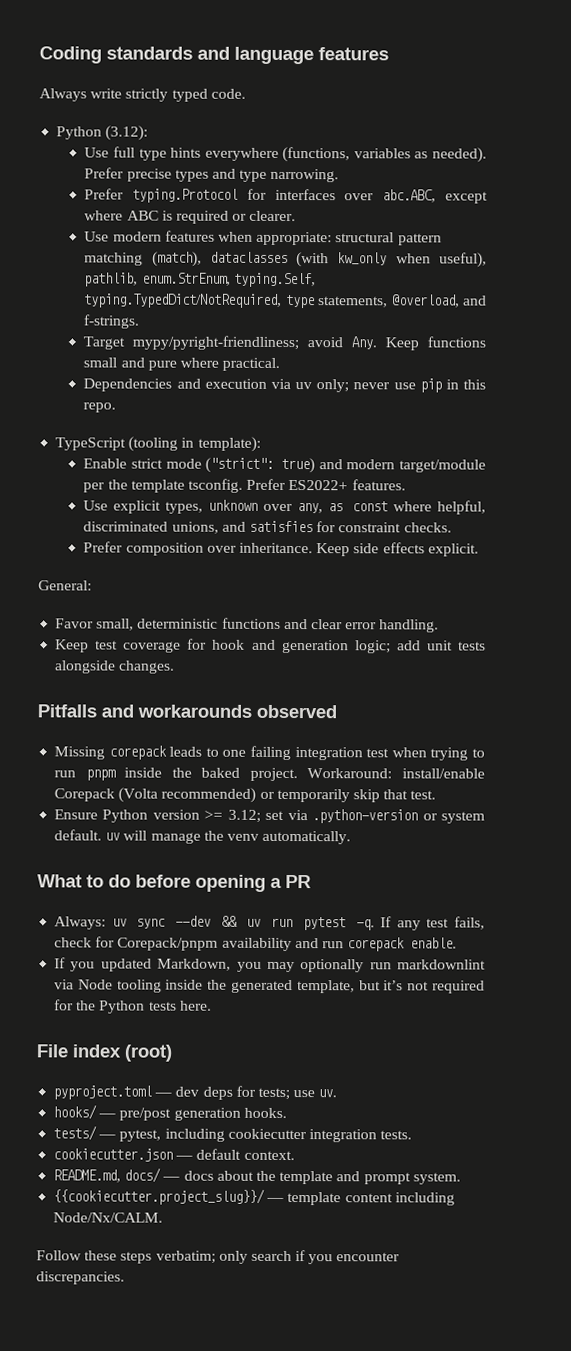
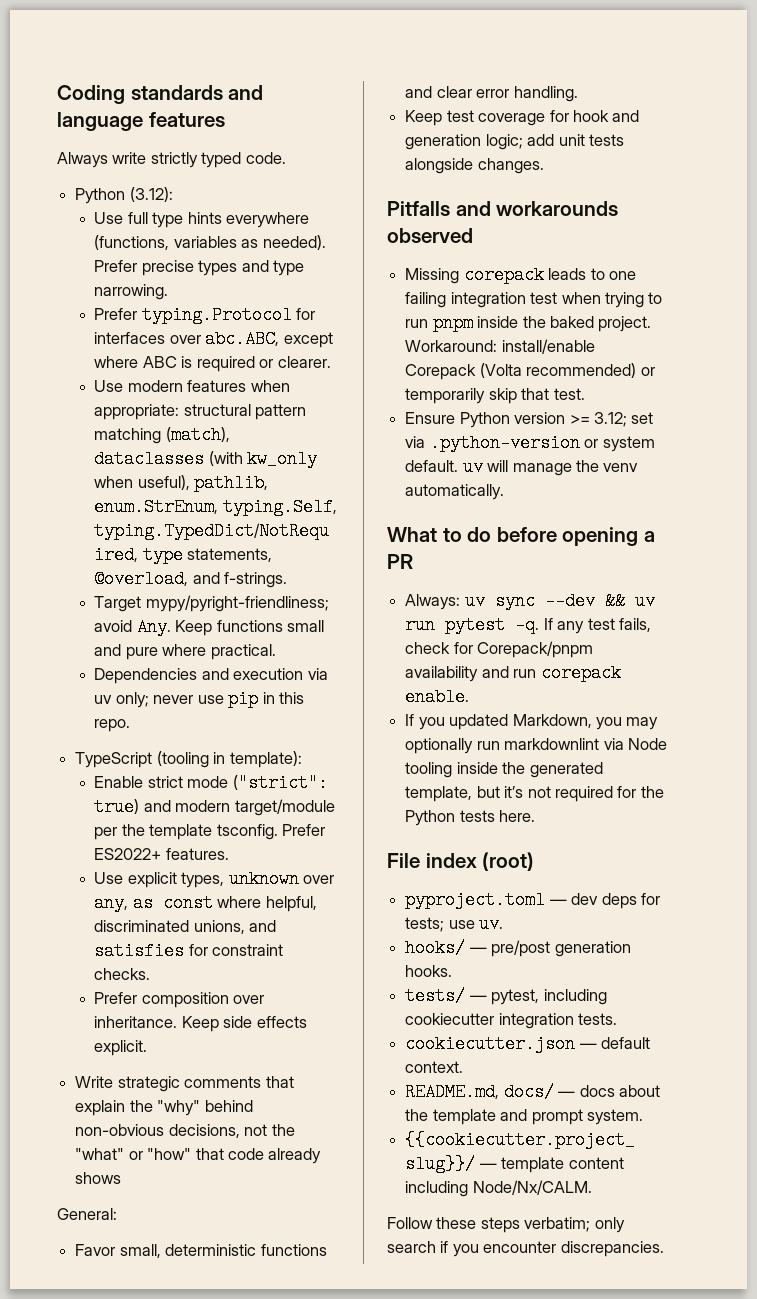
(479, 550) none -> [75,1076,294,1092] [75,1100,253,1116] [75,1124,295,1138] [75,1148,322,1164] [75,1172,122,1184] // Write strategic comments that explain the "why" behind non-obvious decisions, not the "what" or "how" that code already shows

